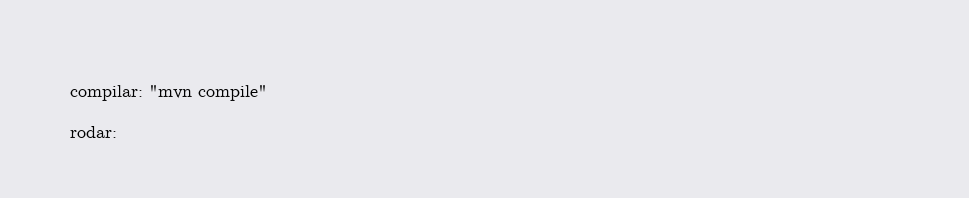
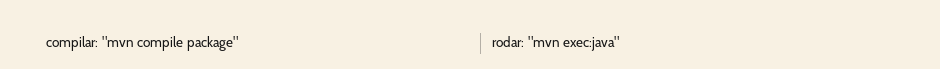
[198,85,267,101] compile" -> [137,36,238,51] compile package"
(117, 132) none -> [527,36,620,51] "mvn exec:java"

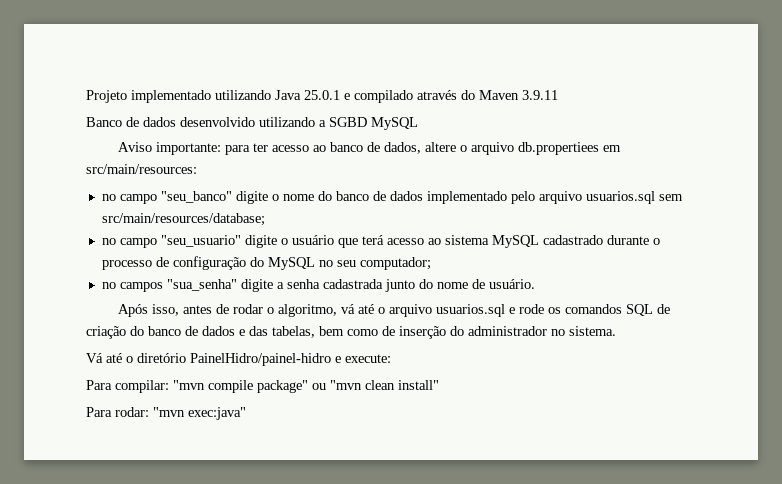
(46, 43) none -> [86,90,558,103] [86,117,418,130] [118,142,622,155] [86,164,197,174] [101,191,683,204] [101,213,265,226] [101,235,660,248] [101,256,431,270] [101,279,535,292] [118,304,671,317] [86,326,616,339] [86,353,391,366] [86,380,112,390] Projeto implementado utilizando Java 25.0.1 e compilado através do Maven 3.9.11 // Banco de dados desenvolvido utilizando a SGBD MySQL // Aviso importante: para ter acesso ao banco de dados, altere o arquivo db.propertiees em src/main/resources: // no campo "seu_banco" digite o nome do banco de dados implementado pelo arquivo usuarios.sql sem src/main/resources/database; // no campo "seu_usuario" digite o usuário que terá acesso ao sistema MySQL cadastrado durante o processo de configuração do MySQL no seu computador; // no campos "sua_senha" digite a senha cadastrada junto do nome de usuário. // Após isso, antes de rodar o algoritmo, vá até o arquivo usuarios.sql e rode os comandos SQL de criação do banco de dados e das tabelas, bem como de inserção do administrador no sistema. // Vá até o diretório PainelHidro/painel-hidro e execute: // Para
(238, 43) // -> [312,380,439,390] [86,407,112,417] ou "mvn clean install" // Para

